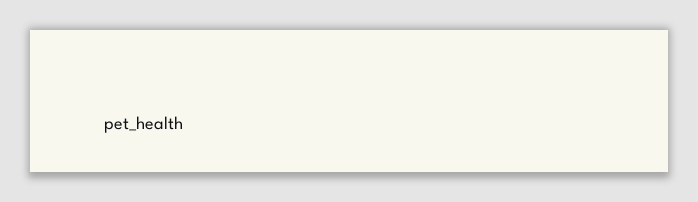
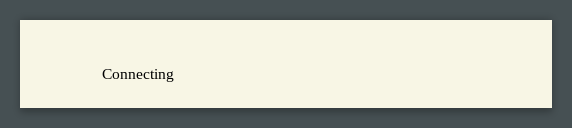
[104,116,183,133] pet_health -> [102,69,174,82] Connecting

